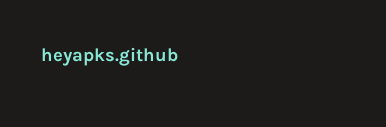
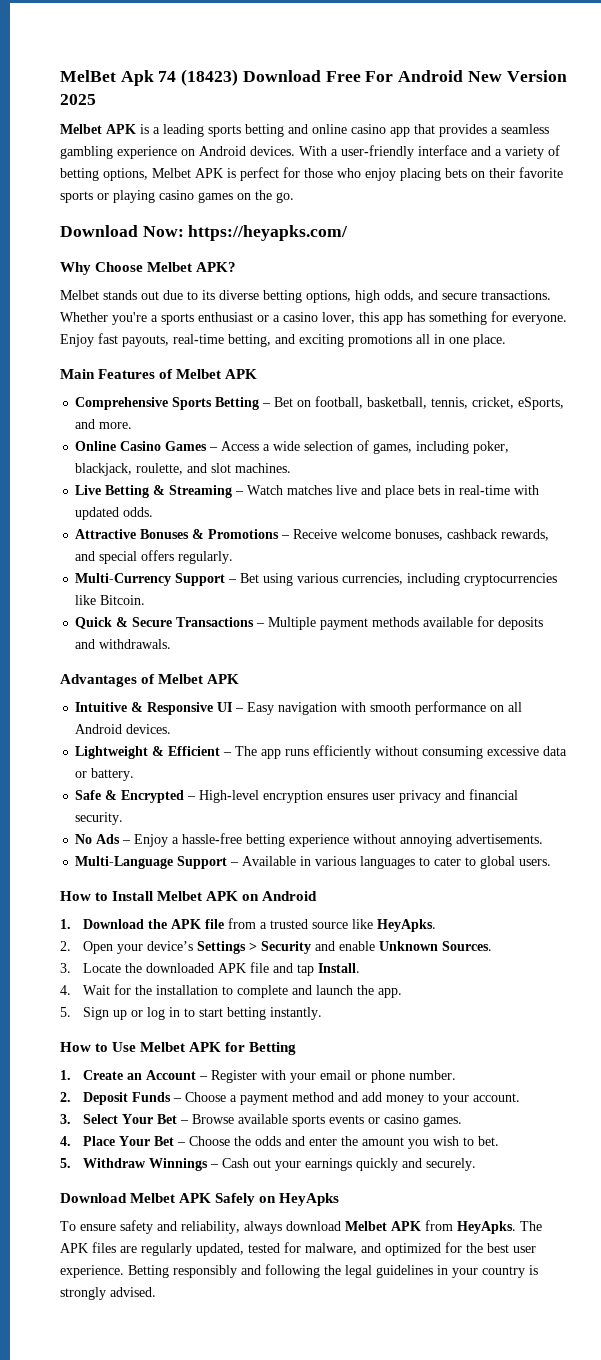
[41,47,178,66] heyapks.github -> [60,69,567,86] [60,94,96,105] [60,124,549,137] [60,145,560,159] [60,167,563,181] [60,190,294,203] [60,225,349,241] [60,262,237,275] [60,290,551,303] [60,311,567,325] [60,333,506,347] [60,369,258,379] [75,396,565,410] [75,419,133,429] [75,440,510,454] [75,463,292,476] [75,485,540,498] [75,507,154,520] [75,529,550,541] [75,550,234,564] [75,573,558,586] [75,595,146,605] [75,616,544,630] [75,639,172,649] [60,674,240,687] [75,701,523,715] [75,724,172,734] [75,745,568,759] [75,768,135,781] [75,789,519,803] [75,812,124,825] [75,833,544,847] [75,856,552,869] [60,891,318,901] [60,918,437,932] [60,941,493,954] [60,962,361,976] [60,984,403,998] [60,1007,323,1020] [60,1042,297,1055] [60,1070,457,1083] [60,1092,521,1105] [60,1114,463,1127] [60,1136,500,1149] [60,1158,477,1171] [60,1193,340,1206] [60,1220,542,1234] [60,1242,536,1256] [60,1264,538,1278] [60,1287,156,1300] MelBet Apk 74 (18423) Download Free For Android New Version 2025 // Melbet APK is a leading sports betting and online casino app that provides a seamless gambling experience on Android devices. With a user-friendly interface and a variety of betting options, Melbet APK is perfect for those who enjoy placing bets on their favorite sports or playing casino games on the go. // Download Now: https://heyapks.com/ // Why Choose Melbet APK? // Melbet stands out due to its diverse betting options, high odds, and secure transactions. Whether you're a sports enthusiast or a casino lover, this app has something for everyone. Enjoy fast payouts, real-time betting, and exciting promotions all in one place. // Main Features of Melbet APK // Comprehensive Sports Betting – Bet on football, basketball, tennis, cricket, eSports, and more. // Online Casino Games – Access a wide selection of games, including poker, blackjack, roulette, and slot machines. // Live Betting & Streaming – Watch matches live and place bets in real-time with updated odds. // Attractive Bonuses & Promotions – Receive welcome bonuses, cashback rewards, and special offers regularly. // Multi-Currency Support – Bet using various currencies, including cryptocurrencies like Bitcoin. // Quick & Secure Transactions – Multiple payment methods available for deposits and withdrawals. // Advantages of Melbet APK // Intuitive & Responsive UI – Easy navigation with smooth performance on all Android devices. // Lightweight & Efficient – The app runs efficiently without consuming excessive data or battery. // Safe & Encrypted – High-level encryption ensures user privacy and financial security. // No Ads – Enjoy a hassle-free betting experience without annoying advertisements. // Multi-Language Support – Available in various languages to cater to global users. // How to Install Melbet APK on Android // 1. Download the APK file from a trusted source like HeyApks. // 2. Open your device’s Settings > Security and enable Unknown Sources. // 3. Locate the downloaded APK file and tap Install. // 4. Wait for the installation to complete and launch the app. // 5. Sign up or log in to start betting instantly. // How to Use Melbet APK for Betting // 1. Create an Account – Register with your email or phone number. // 2. Deposit Funds – Choose a payment method and add money to your account. // 3. Select Your Bet – Browse available sports events or casino games. // 4. Place Your Bet – Choose the odds and enter the amount you wish to bet. // 5. Withdraw Winnings – Cash out your earnings quickly and securely. // Download Melbet APK Safely on HeyApks // To ensure safety and reliability, always download Melbet APK from HeyApks. The APK files are regularly updated, tested for malware, and optimized for the best user experience. Betting responsibly and following the legal guidelines in your country is strongly advised.

